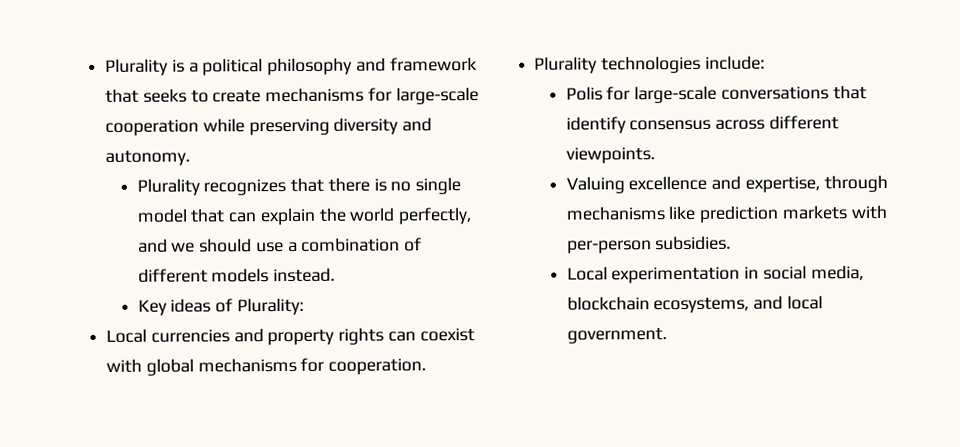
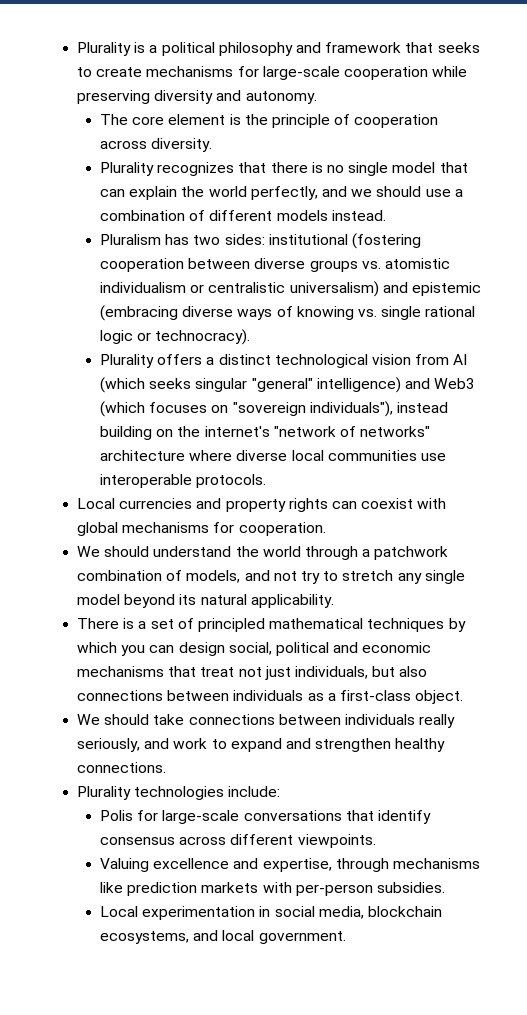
(191, 157) none -> [100,114,439,128] [100,138,213,152] // The core element is the principle of cooperation across diversity.
[137,297,304,316] Key ideas of Plurality: -> [100,233,422,249] [100,258,451,272] [100,281,482,297] [100,305,476,321] [100,329,251,345] [100,354,468,368] [100,377,476,393] [100,401,449,417] [100,426,431,440] [100,450,447,461] [100,474,267,488] Pluralism has two sides: institutional (fostering cooperation between diverse groups vs. atomistic individualism or centralistic universalism) and epistemic (embracing diverse ways of knowing vs. single rational logic or technocracy). // Plurality offers a distinct technological vision from AI (which seeks singular "general" intelligence) and Web3 (which focuses on "sovereign individuals"), instead building on the internet's "network of networks" architecture where diverse local communities use interoperable protocols.
(427, 366) none -> [77,546,449,560] [77,570,465,584] [77,594,334,608] [77,618,466,632] [77,642,432,656] [77,666,428,680] [77,690,464,704] [77,714,456,728] [77,738,446,752] [77,762,167,773] // We should understand the world through a patchwork combination of models, and not try to stretch any single model beyond its natural applicability. // There is a set of principled mathematical techniques by which you can design social, political and economic mechanisms that treat not just individuals, but also connections between individuals as a first-class object. // We should take connections between individuals really seriously, and work to expand and strengthen healthy connections.

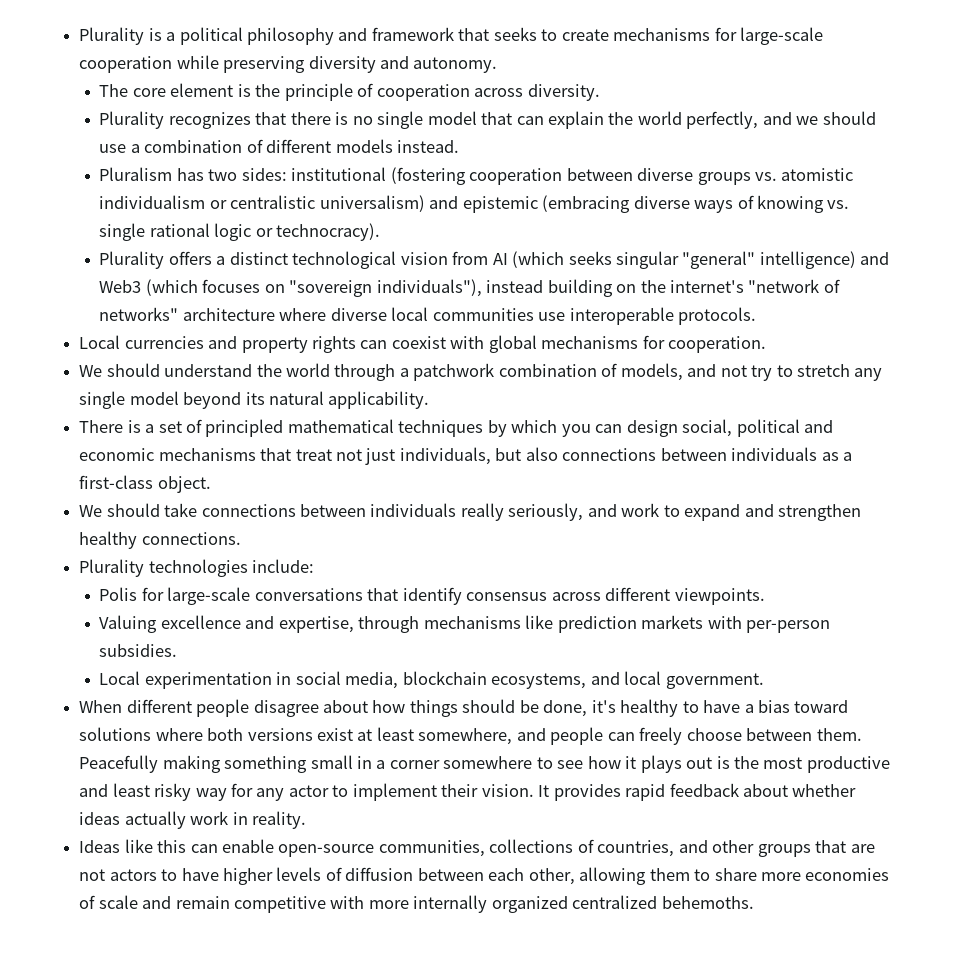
(346, 937) none -> [79,699,849,717] [79,727,862,745] [79,755,890,773] [79,783,857,801] [79,811,306,829] [79,839,875,857] [79,867,890,885] [79,895,754,913] // When different people disagree about how things should be done, it's healthy to have a bias toward solutions where both versions exist at least somewhere, and people can freely choose between them. Peacefully making something small in a corner somewhere to see how it plays out is the most productive and least risky way for any actor to implement their vision. It provides rapid feedback about whether ideas actually work in reality. // Ideas like this can enable open-source communities, collections of countries, and other groups that are not actors to have higher levels of diffusion between each other, allowing them to share more economies of scale and remain competitive with more internally organized centralized behemoths.

